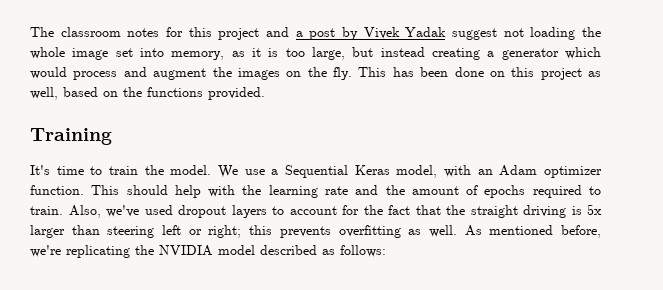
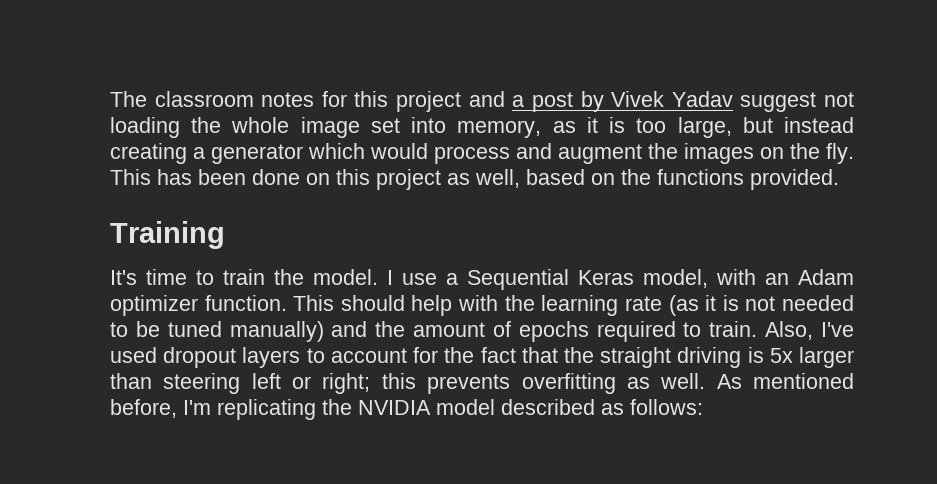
[405,27,447,37] Yadak -> [671,91,733,107] Yadav
[218,165,238,178] We -> [387,270,393,285] I
(348, 190) none -> [668,295,855,316] [110,321,324,342] (as it is not needed to be tuned manually)
[106,205,139,217] we've -> [821,322,854,337] I've
[30,245,61,257] we're -> [183,400,211,415] I'm

